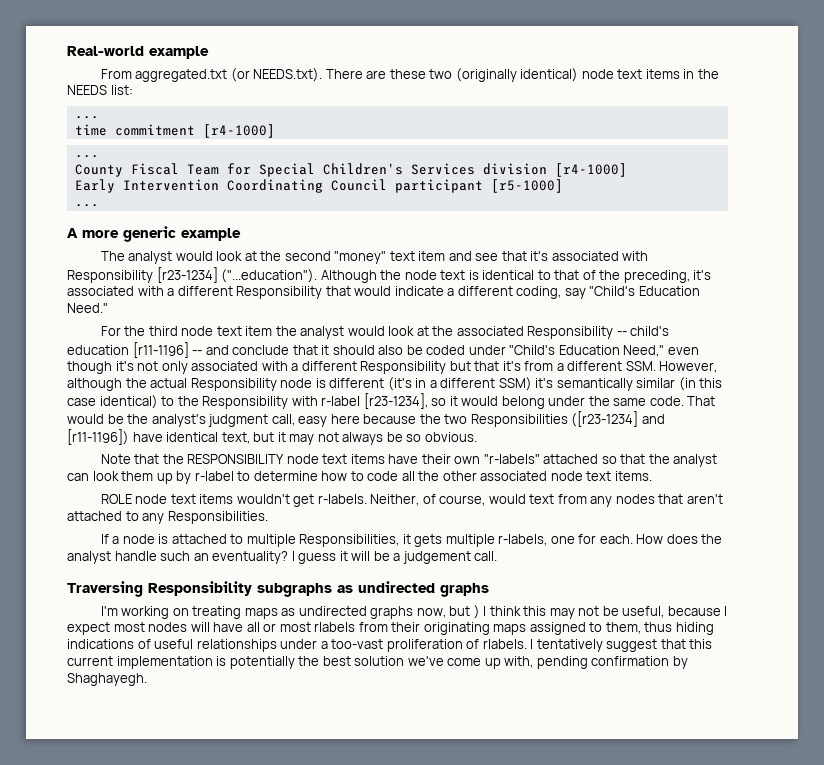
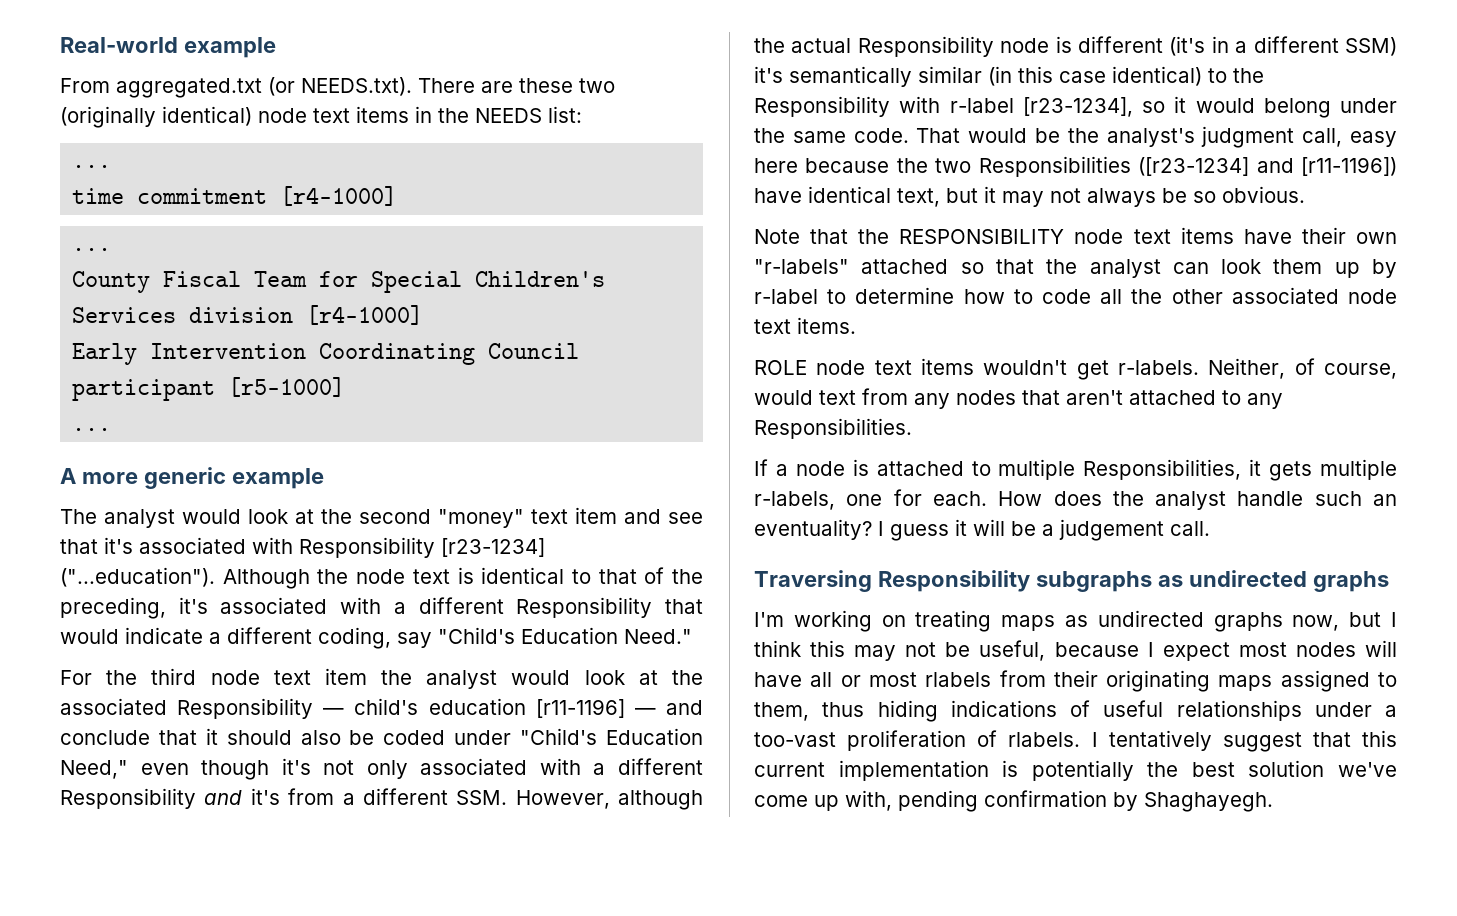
[616,331,627,336] -- -> [323,708,345,715] —
[192,350,203,355] -- -> [634,708,656,715] —
[449,361,500,371] but that -> [204,790,243,805] and
[473,605,480,619] ) -> (1382, 619) none

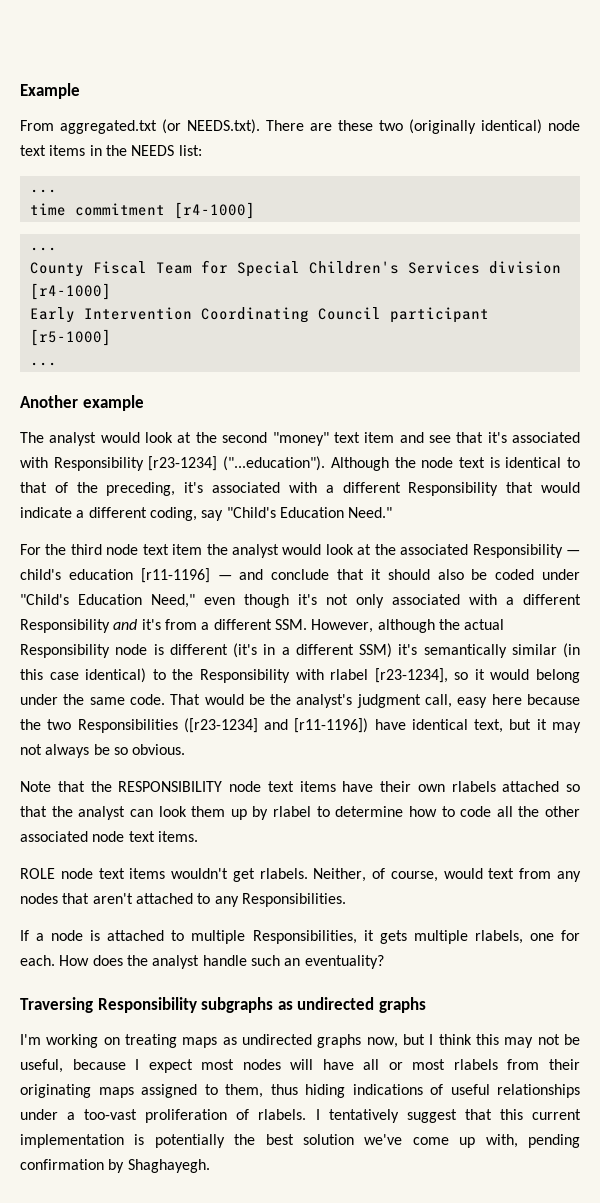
[60,37,276,58] Real-world example -> [20,83,80,99] Example
[60,467,226,489] A more generic -> [20,395,78,408] Another
[949,98,1014,113] r-label -> [330,669,369,680] rlabel
[754,259,849,274] "r-labels" -> [451,781,496,792] rlabels
[754,289,818,304] r-label -> [273,806,311,817] rlabel
[1118,360,1199,375] r-labels. -> [259,868,308,879] rlabels.
[754,491,835,510] r-labels, -> [474,930,523,944] rlabels,
[878,519,1210,541] I guess it will be a judgement call. -> (384, 962) none

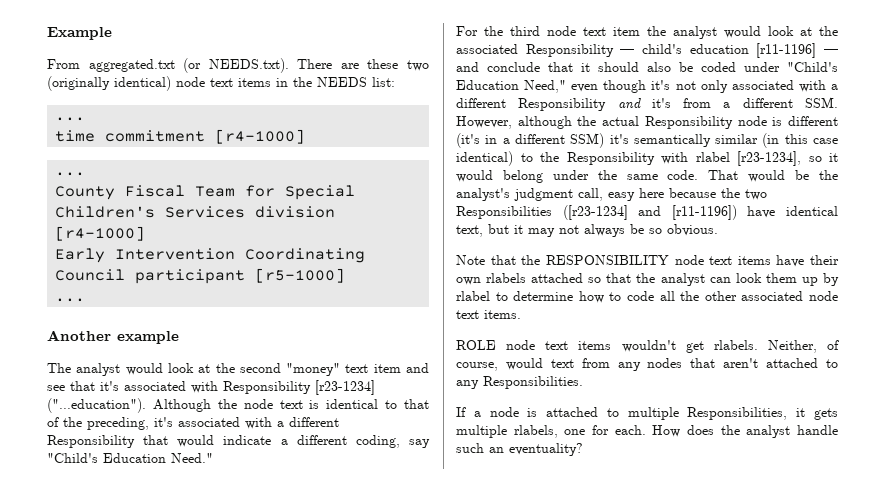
[20,997,426,1013] [20,1034,580,1048] [20,1059,581,1073] [20,1084,580,1098] [20,1109,582,1123] [20,1134,580,1148] [20,1159,210,1173] // Traversing Responsibility subgraphs as undirected graphs // I'm working on treating maps as undirected graphs now, but I think this may not be useful, because I expect most nodes will have all or most rlabels from their originating maps assigned to them, thus hiding indications of useful relationships under a too-vast proliferation of rlabels. I tentatively suggest that this current implementation is potentially the best solution we've come up with, pending confirmation by Shaghayegh. -> (583, 449) none

